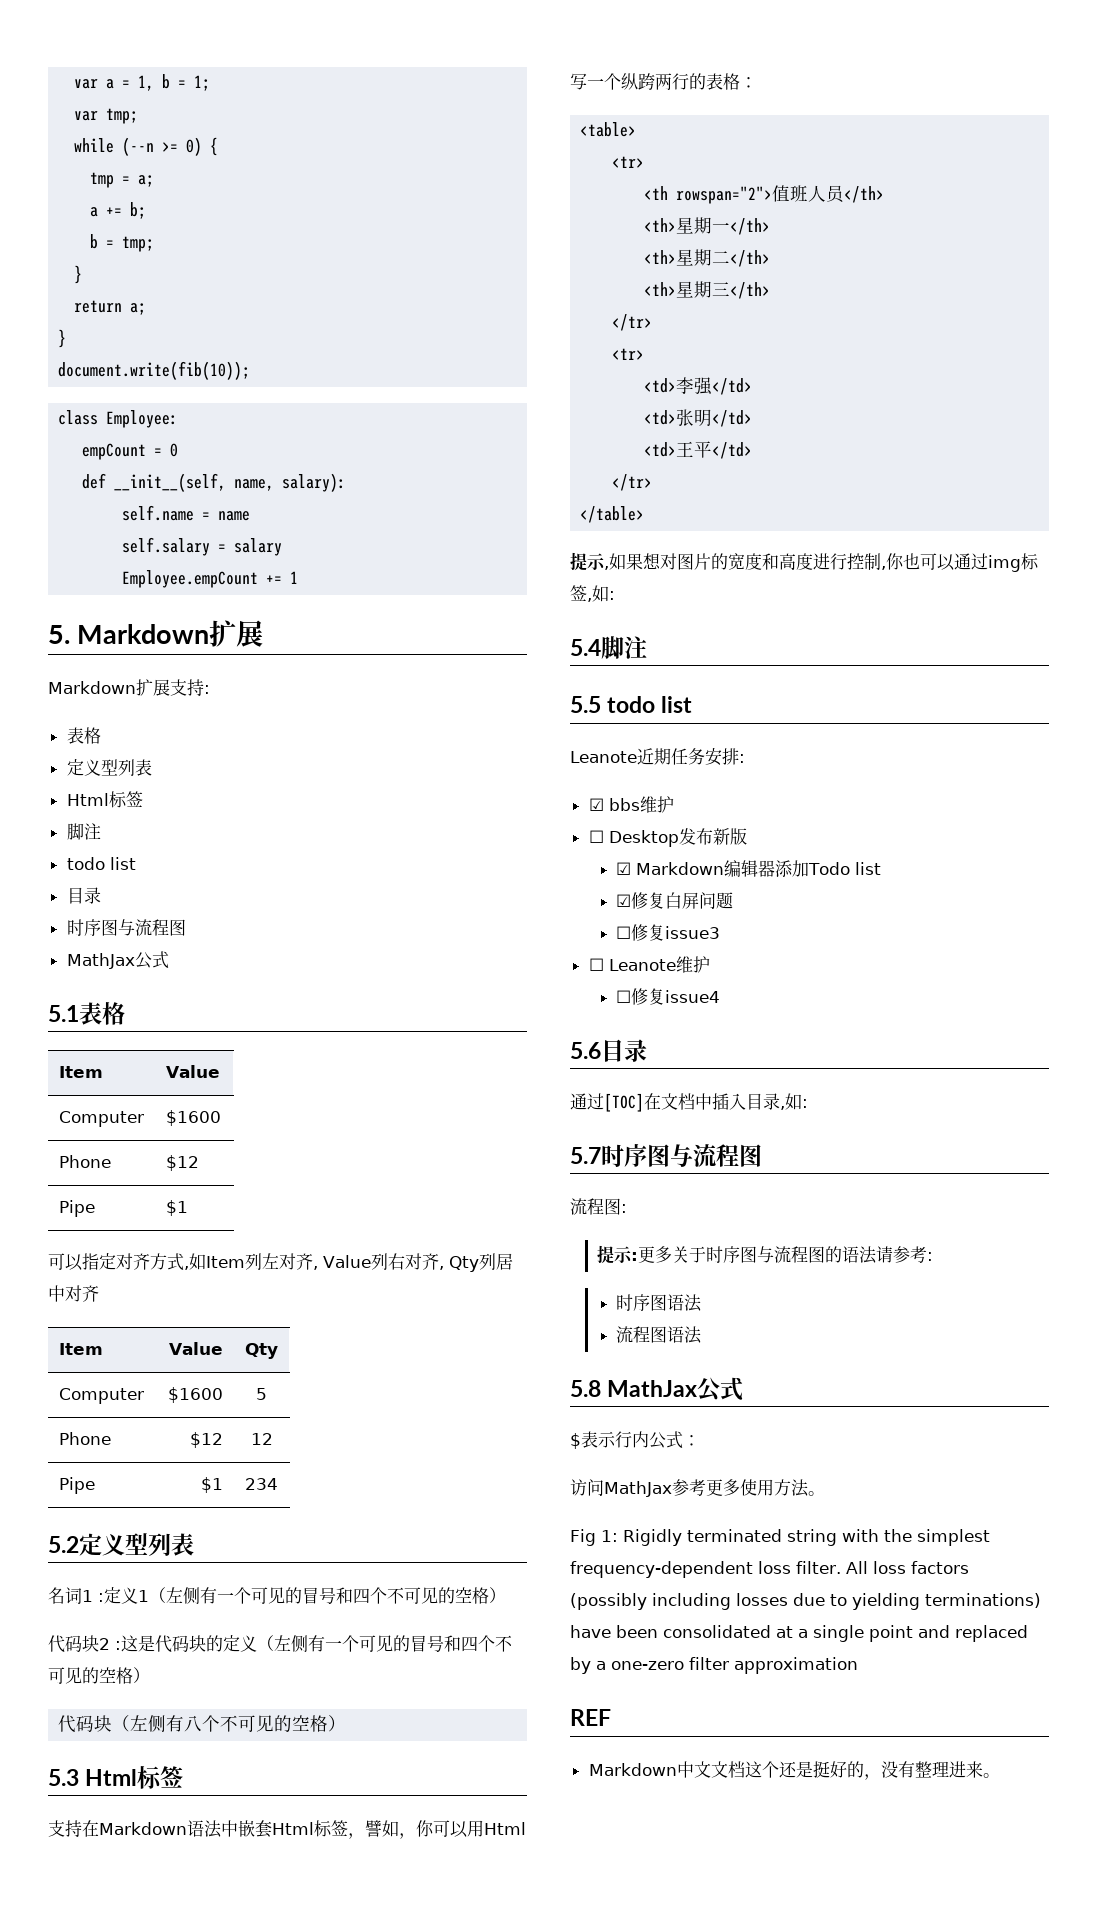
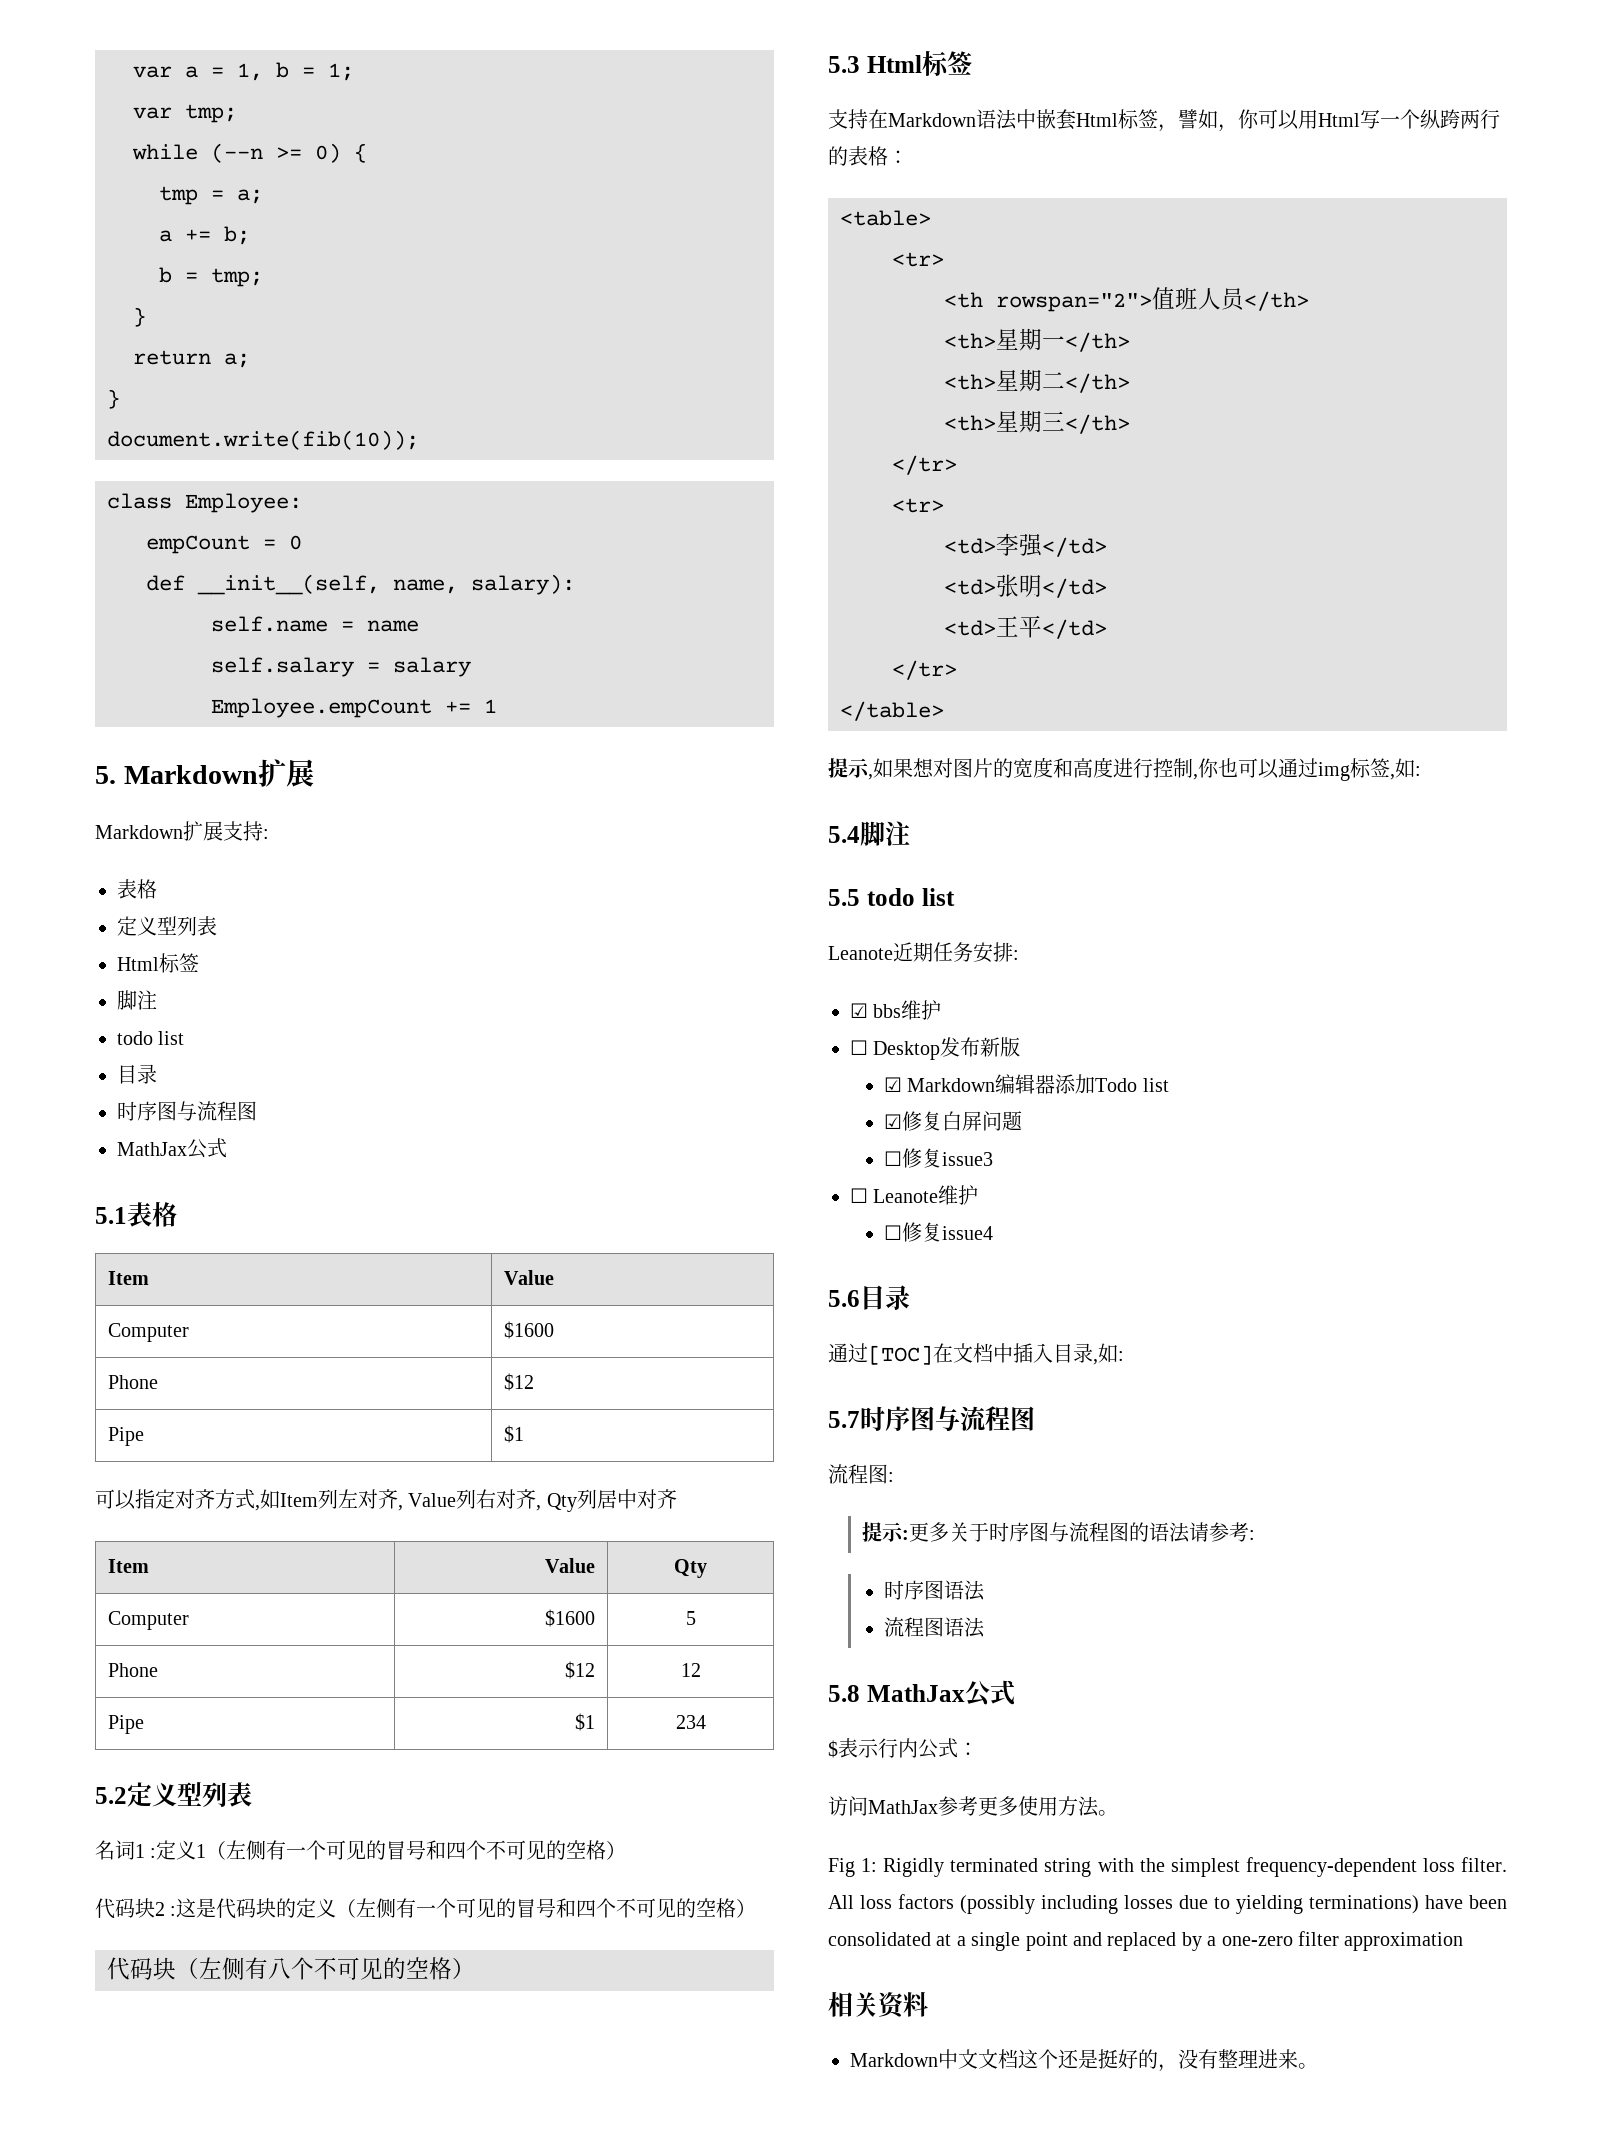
[570,1709,611,1726] REF -> [828,1991,928,2019] 相关资料

